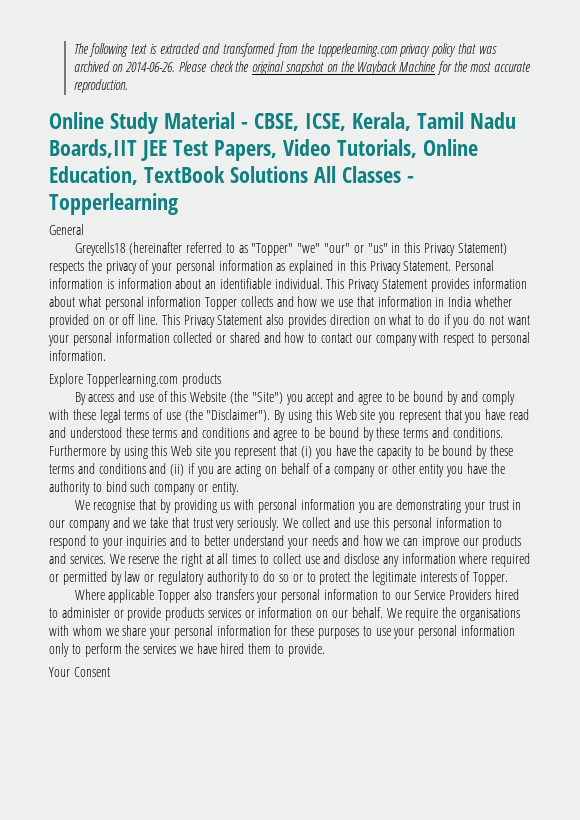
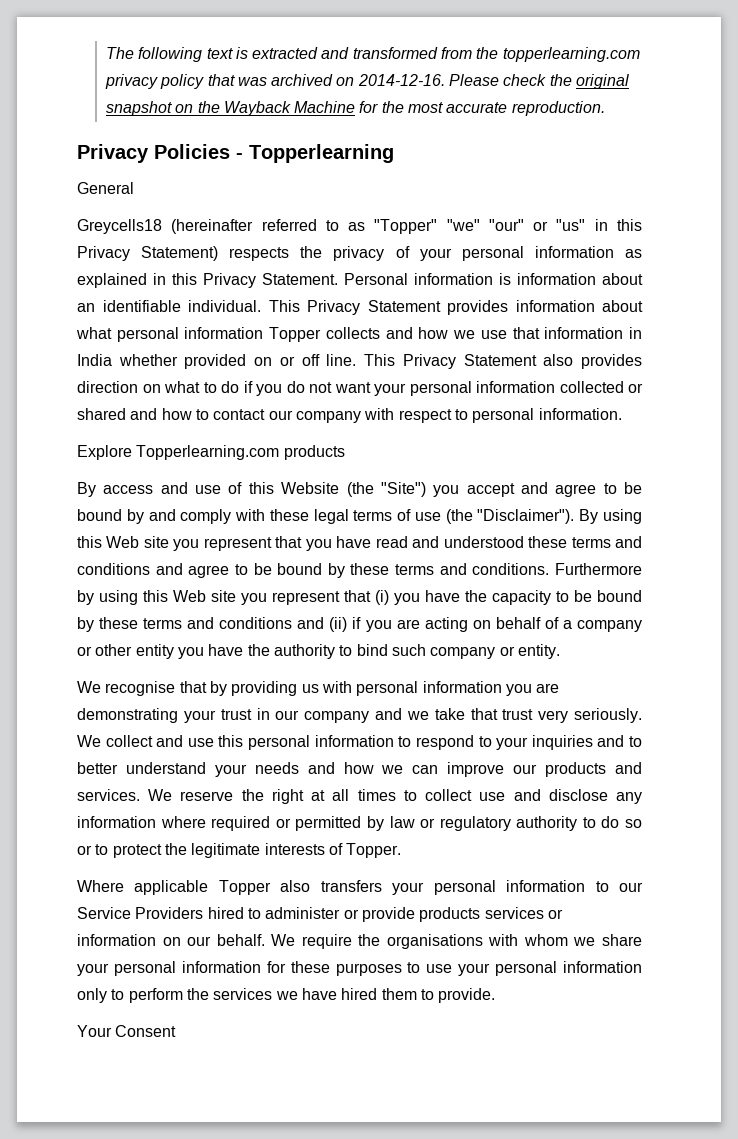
[125,62,176,72] 2014-06-26. -> [357,74,445,86] 2014-12-16.
[49,112,516,134] [49,139,478,161] [49,166,401,185] Online Study Material - CBSE, ICSE, Kerala, Tamil Nadu Boards,IIT JEE Test Papers, Video Tutorials, Online Education, TextBook Solutions All Classes -> [77,144,230,163] Privacy Policies

